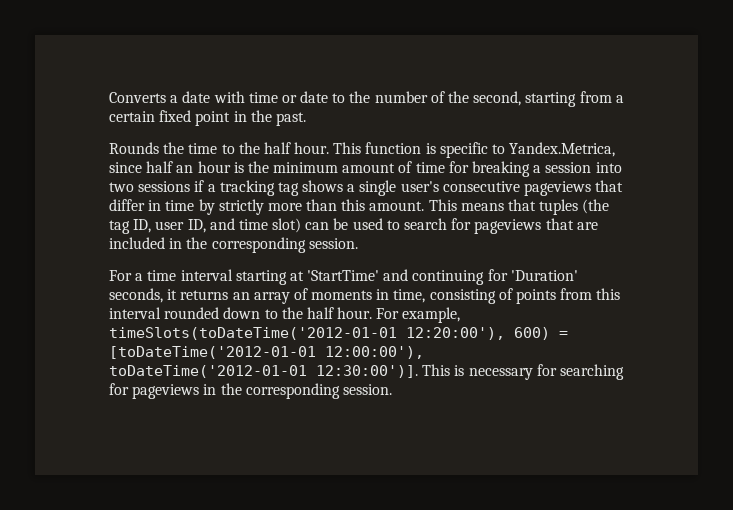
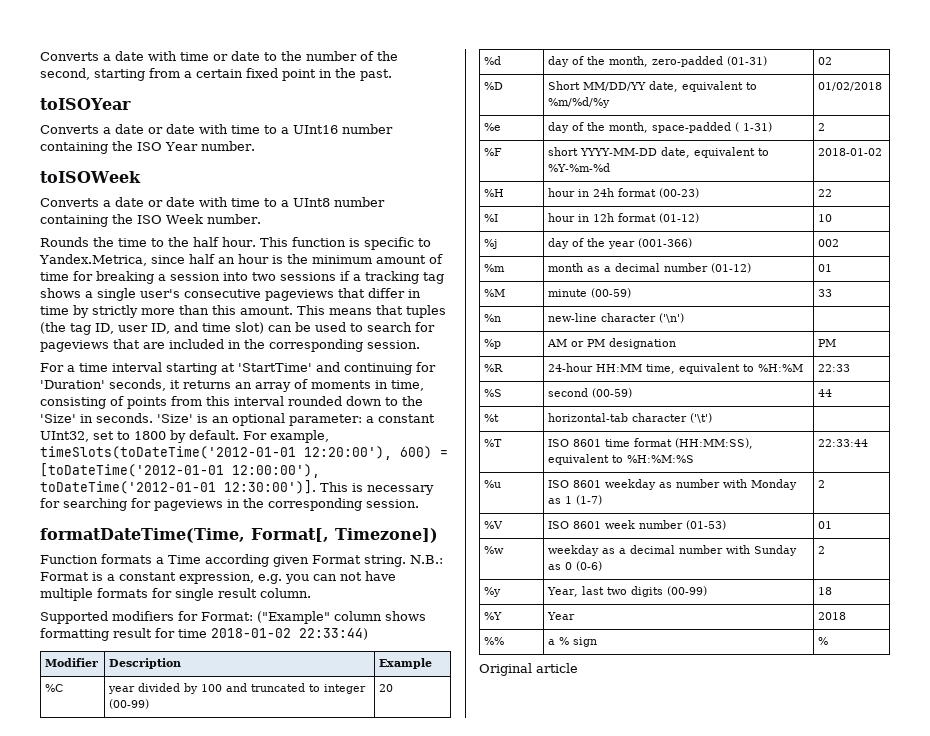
(306, 119) none -> [40,98,131,110] [40,124,393,134] [40,141,255,154] [40,171,141,183] [40,197,385,207] [40,214,261,227] // toISOYear // Converts a date or date with time to a UInt16 number containing the ISO Year number. // toISOWeek // Converts a date or date with time to a UInt8 number containing the ISO Week number.
[306,307,373,319] half hour. -> [40,413,435,426] [40,430,239,443] 'Size' in seconds. 'Size' is an optional parameter: a constant UInt32, set to 1800 by default.
(392, 389) none -> [40,528,438,543] [40,554,443,567] [40,571,396,584] [40,588,311,601] [40,611,426,624] [40,628,368,641] [45,658,99,667] [109,658,182,669] [379,658,433,669] [45,684,64,692] [108,683,367,694] [109,699,150,709] [379,684,394,692] [484,56,502,65] [548,56,768,67] [818,57,833,65] [484,82,504,90] [548,81,758,92] [548,97,611,108] [818,82,883,91] [484,123,502,131] [548,122,773,133] [818,123,826,131] [484,148,503,156] [548,147,770,158] [548,163,611,172] [818,148,883,156] [484,189,505,197] [548,188,700,198] [818,189,833,197] [484,214,499,222] [548,213,700,223] [818,214,833,222] [484,239,498,249] [548,238,693,249] [818,239,840,247] [484,264,506,272] [548,263,752,273] [818,264,833,272] [484,289,506,297] [548,288,632,298] [818,289,833,297] [484,314,502,322] [548,313,685,323] [484,339,502,349] [547,338,677,349] [818,339,837,347] [484,364,504,372] [548,363,804,374] [818,364,851,372] [484,389,503,397] [548,388,633,398] [818,389,833,397] [484,414,500,422] [548,413,713,423] [484,439,503,447] [548,438,754,449] [548,454,695,465] [818,439,869,447] [484,480,502,488] [548,479,798,490] [548,495,603,505] [818,480,826,488] [484,521,504,529] [548,520,727,530] [818,521,833,529] [484,546,505,554] [548,545,798,556] [548,561,603,571] [818,546,826,554] [484,587,502,597] [547,586,708,597] [818,587,833,595] [484,612,503,620] [547,612,576,620] [818,612,847,620] [484,637,505,645] [548,637,598,647] [818,637,829,645] [479,663,578,676] // formatDateTime(Time, Format[, Timezone]) // Function formats a Time according given Format string. N.B.: Format is a constant expression, e.g. you can not have multiple formats for single result column. // Supported modifiers for Format: ("Example" column shows formatting result for time 2018-01-02 22:33:44) // Modifier | Description | Example // %C | year divided by 100 and truncated to integer (00-99) | 20 // %d | day of the month, zero-padded (01-31) | 02 // %D | Short MM/DD/YY date, equivalent to %m/%d/%y | 01/02/2018 // %e | day of the month, space-padded ( 1-31) | 2 // %F | short YYYY-MM-DD date, equivalent to %Y-%m-%d | 2018-01-02 // %H | hour in 24h format (00-23) | 22 // %I | hour in 12h format (01-12) | 10 // %j | day of the year (001-366) | 002 // %m | month as a decimal number (01-12) | 01 // %M | minute (00-59) | 33 // %n | new-line character ('\n') | // %p | AM or PM designation | PM // %R | 24-hour HH:MM time, equivalent to %H:%M | 22:33 // %S | second (00-59) | 44 // %t | horizontal-tab character ('\t') | // %T | ISO 8601 time format (HH:MM:SS), equivalent to %H:%M:%S | 22:33:44 // %u | ISO 8601 weekday as number with Monday as 1 (1-7) | 2 // %V | ISO 8601 week number (01-53) | 01 // %w | weekday as a decimal number with Sunday as 0 (0-6) | 2 // %y | Year, last two digits (00-99) | 18 // %Y | Year | 2018 // %% | a % sign | % // Original article

